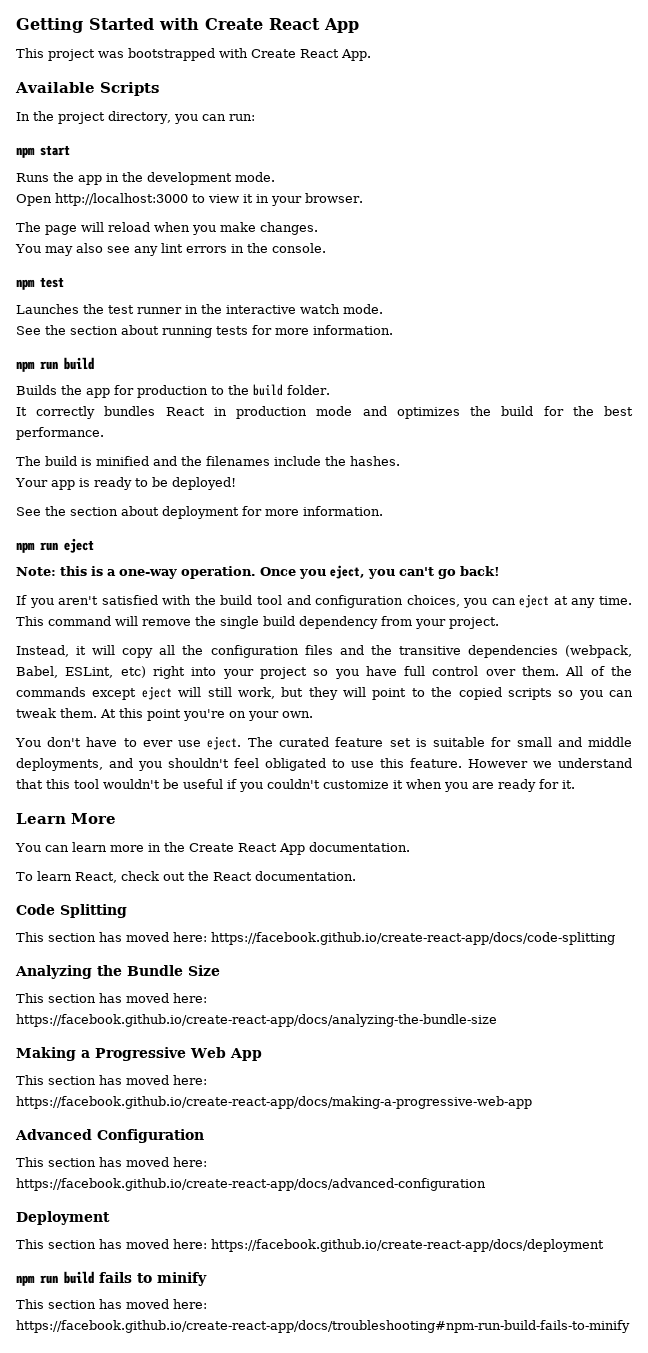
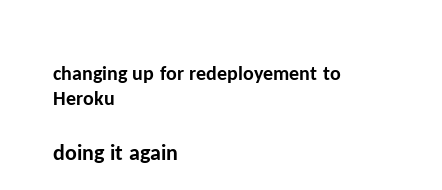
[16,18,359,33] [16,48,371,61] [15,82,159,96] [16,111,255,124] [16,145,70,158] [16,172,275,185] [16,193,363,206] [16,222,318,235] [15,243,326,256] [16,277,64,290] [16,304,383,314] [16,325,393,338] [16,357,94,372] [16,384,330,398] [16,406,634,419] [16,427,104,440] [16,456,400,466] [15,477,236,490] [16,506,383,519] [16,538,94,553] [16,565,500,579] [16,594,632,608] [16,616,499,629] [16,645,632,658] [16,666,632,679] [16,686,633,700] [16,708,313,721] [15,736,632,750] [16,758,632,771] [16,779,575,792] [16,813,116,824] [15,842,410,855] [16,871,356,883] [16,904,127,918] [16,932,615,945] [15,965,220,979] [16,993,207,1003] [16,1014,497,1027] [16,1047,262,1061] [16,1075,207,1085] [16,1096,532,1109] [15,1129,204,1143] [16,1157,207,1167] [16,1178,486,1191] [16,1211,110,1225] [16,1239,604,1252] [16,1271,207,1286] [16,1299,207,1309] [16,1320,630,1333] Getting Started with Create React App // This project was bootstrapped with Create React App. // Available Scripts // In the project directory, you can run: // npm start // Runs the app in the development mode. // Open http://localhost:3000 to view it in your browser. // The page will reload when you make changes. // You may also see any lint errors in the console. // npm test // Launches the test runner in the interactive watch mode. // See the section about running tests for more information. // npm run build // Builds the app for production to the build folder. // It correctly bundles React in production mode and optimizes the build for the best performance. // The build is minified and the filenames include the hashes. // Your app is ready to be deployed! // See the section about deployment for more information. // npm run eject // Note: this is a one-way operation. Once you eject, you can't go back! // If you aren't satisfied with the build tool and configuration choices, you can eject at any time. This command will remove the single build dependency from your project. // Instead, it will copy all the configuration files and the transitive dependencies (webpack, Babel, ESLint, etc) right into your project so you have full control over them. All of the commands except eject will still work, but they will point to the copied scripts so you can tweak them. At this point you're on your own. // You don't have to ever use eject. The curated feature set is suitable for small and middle deployments, and you shouldn't feel obligated to use this feature. However we understand that this tool wouldn't be useful if you couldn't customize it when you are ready for it. // Learn More // You can learn more in the Create React App documentation. // To learn React, check out the React documentation. // Code Splitting // This section has moved here: https://facebook.github.io/create-react-app/docs/code-splitting // Analyzing the Bundle Size // This section has moved here: https://facebook.github.io/create-react-app/docs/analyzing-the-bundle-size // Making a Progressive Web App // This section has moved here: https://facebook.github.io/create-react-app/docs/making-a-progressive-web-app // Advanced Configuration // This section has moved here: https://facebook.github.io/create-react-app/docs/advanced-configuration // Deployment // This section has moved here: https://facebook.github.io/create-react-app/docs/deployment // npm run build fails to minify // This section has moved here: https://facebook.github.io/create-react-app/docs/troubleshooting#npm-run-build-fails-to-minify -> [53,66,341,83] [53,91,115,105] [53,144,178,163] changing up for redeployement to Heroku // doing it again

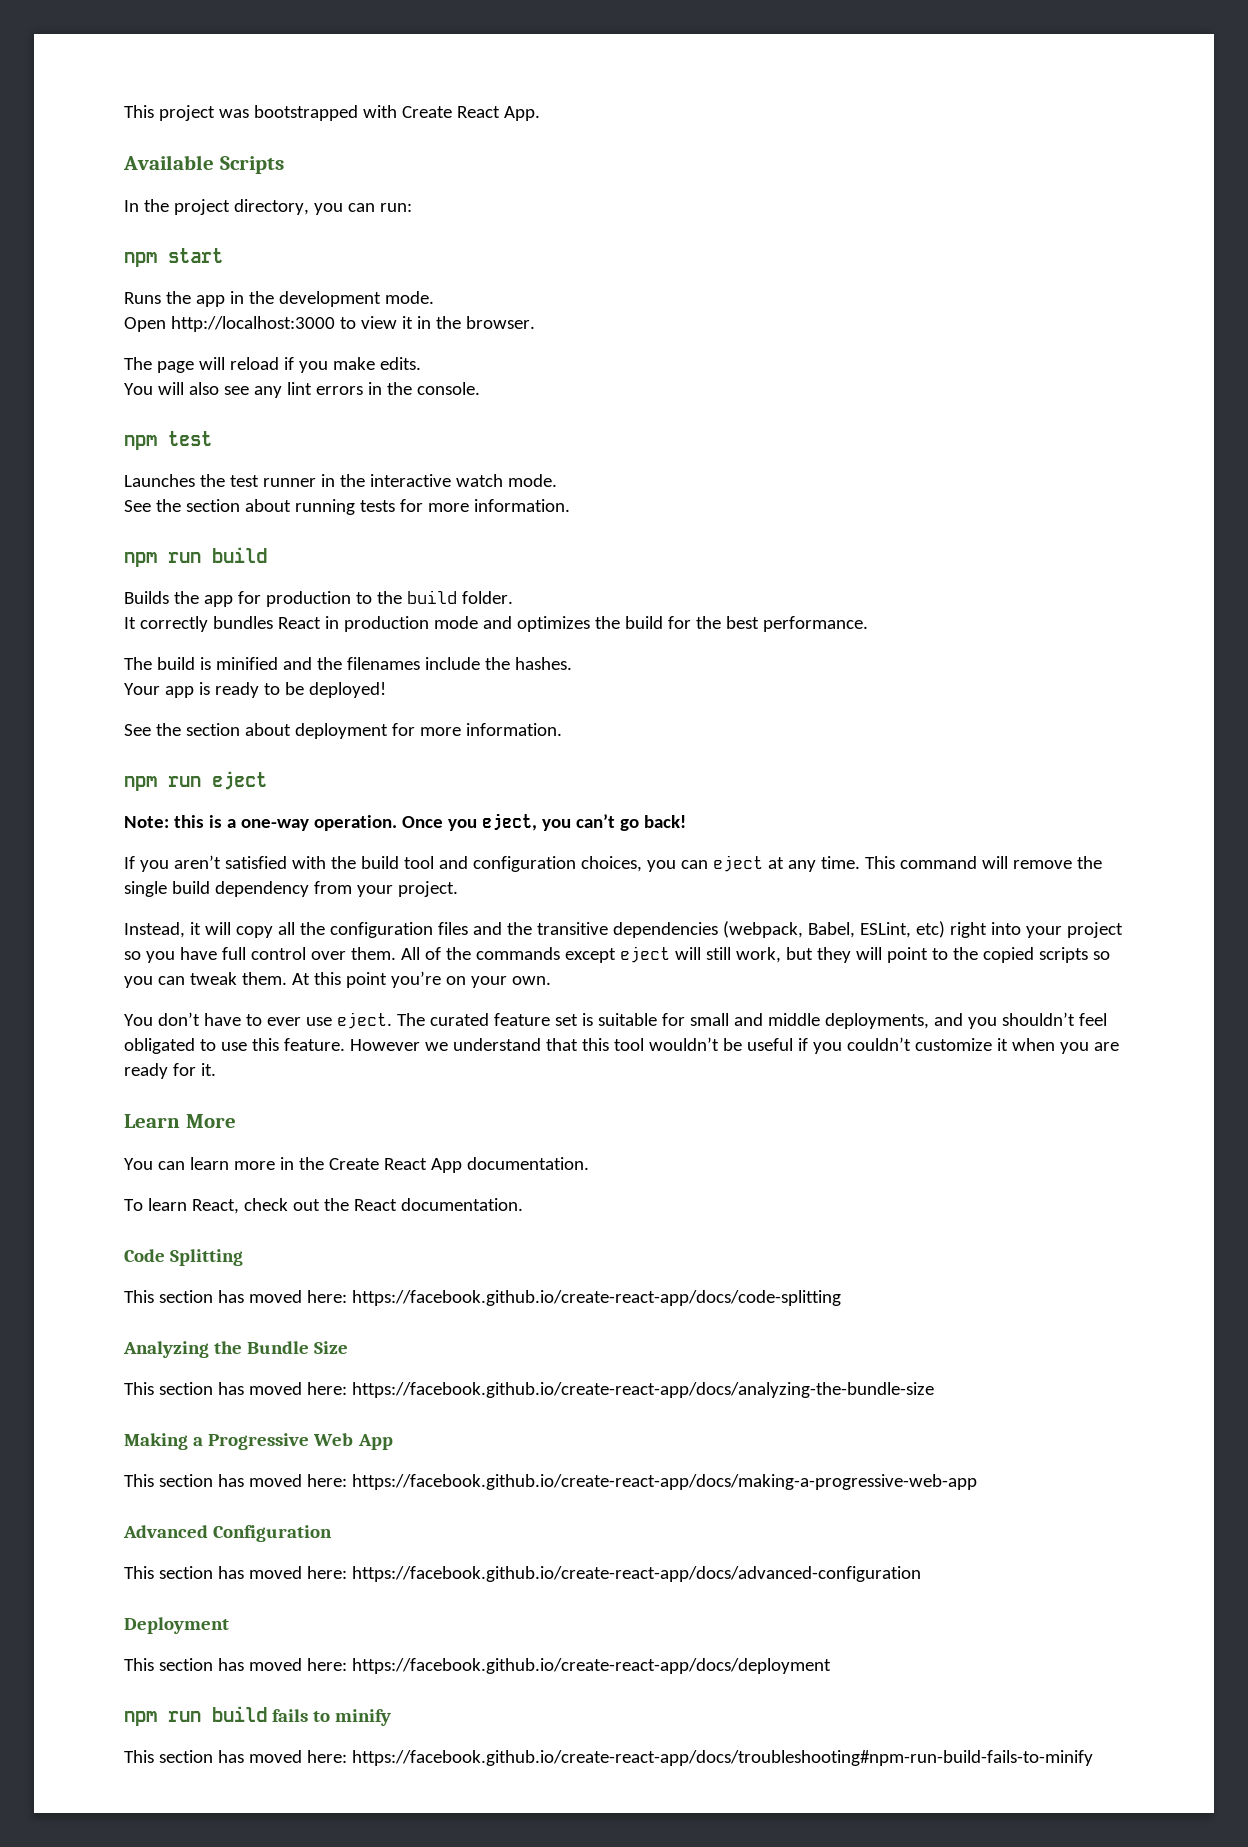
[53,66,341,83] [53,91,115,105] [53,144,178,163] changing up for redeployement to Heroku // doing it again -> [124,105,540,121] [123,155,284,174] [124,199,412,215] [124,248,223,267] [124,291,434,307] [124,316,535,332] [124,357,421,373] [124,382,480,398] [124,431,212,450] [124,474,557,487] [124,499,570,515] [124,547,267,567] [124,590,513,607] [124,616,868,632] [124,657,572,670] [124,682,386,698] [124,723,562,739] [124,771,267,791] [124,813,686,831] [124,855,1102,872] [124,881,458,897] [124,921,1123,938] [124,946,1110,963] [124,971,551,988] [124,1012,1107,1029] [124,1037,1119,1054] [124,1063,216,1079] [124,1114,236,1128] [124,1157,589,1173] [124,1198,523,1214] [124,1249,244,1266] [124,1290,841,1306] [123,1341,349,1358] [124,1382,934,1398] [124,1433,393,1450] [124,1474,977,1490] [123,1525,333,1542] [124,1566,921,1582] [124,1617,229,1634] [124,1658,831,1674] [124,1706,392,1726] [124,1750,1093,1766] This project was bootstrapped with Create React App. // Available Scripts // In the project directory, you can run: // npm start // Runs the app in the development mode. // Open http://localhost:3000 to view it in the browser. // The page will reload if you make edits. // You will also see any lint errors in the console. // npm test // Launches the test runner in the interactive watch mode. // See the section about running tests for more information. // npm run build // Builds the app for production to the build folder. // It correctly bundles React in production mode and optimizes the build for the best performance. // The build is minified and the filenames include the hashes. // Your app is ready to be deployed! // See the section about deployment for more information. // npm run eject // Note: this is a one-way operation. Once you eject, you can’t go back! // If you aren’t satisfied with the build tool and configuration choices, you can eject at any time. This command will remove the single build dependency from your project. // Instead, it will copy all the configuration files and the transitive dependencies (webpack, Babel, ESLint, etc) right into your project so you have full control over them. All of the commands except eject will still work, but they will point to the copied scripts so you can tweak them. At this point you’re on your own. // You don’t have to ever use eject. The curated feature set is suitable for small and middle deployments, and you shouldn’t feel obligated to use this feature. However we understand that this tool wouldn’t be useful if you couldn’t customize it when you are ready for it. // Learn More // You can learn more in the Create React App documentation. // To learn React, check out the React documentation. // Code Splitting // This section has moved here: https://facebook.github.io/create-react-app/docs/code-splitting // Analyzing the Bundle Size // This section has moved here: https://facebook.github.io/create-react-app/docs/analyzing-the-bundle-size // Making a Progressive Web App // This section has moved here: https://facebook.github.io/create-react-app/docs/making-a-progressive-web-app // Advanced Configuration // This section has moved here: https://facebook.github.io/create-react-app/docs/advanced-configuration // Deployment // This section has moved here: https://facebook.github.io/create-react-app/docs/deployment // npm run build fails to minify // This section has moved here: https://facebook.github.io/create-react-app/docs/troubleshooting#npm-run-build-fails-to-minify

